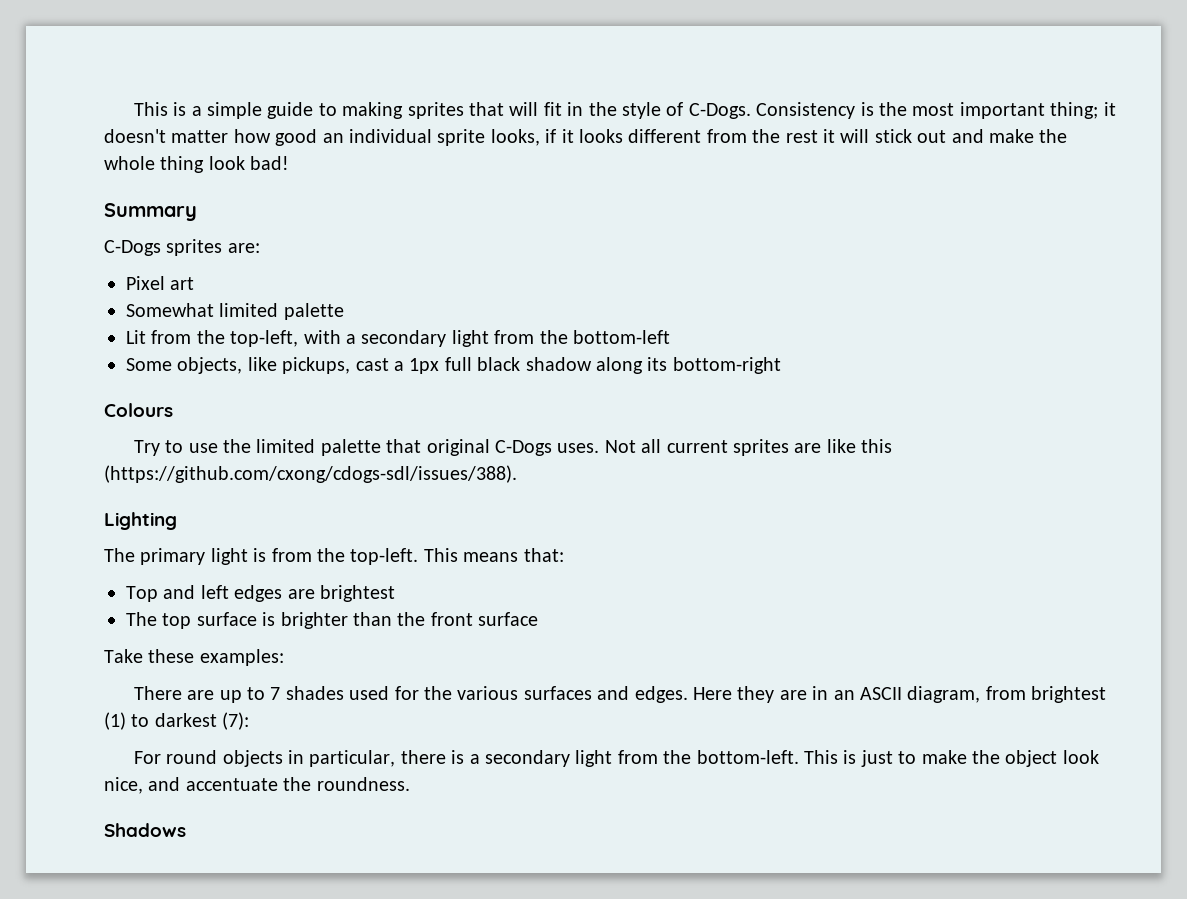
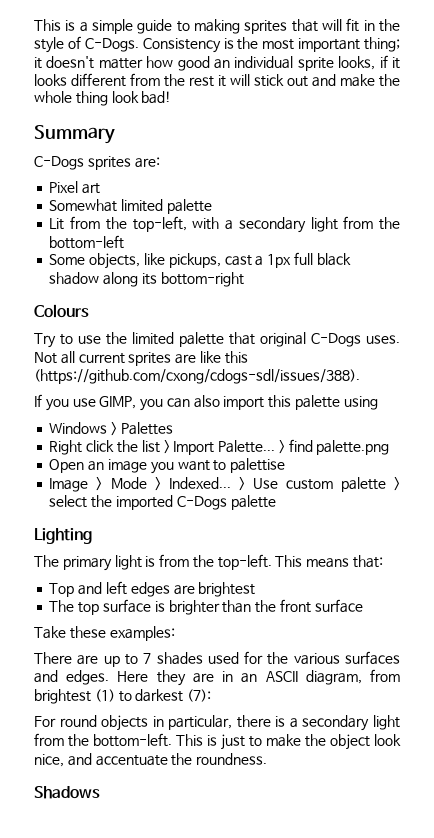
(517, 474) none -> [34,394,378,411] [49,422,173,436] [49,439,390,455] [49,458,286,474] [49,477,400,492] [49,495,276,510] // If you use GIMP, you can also import this palette using // Windows > Palettes // Right click the list > Import Palette... > find palette.png // Open an image you want to palettise // Image > Mode > Indexed... > Use custom palette > select the imported C-Dogs palette

